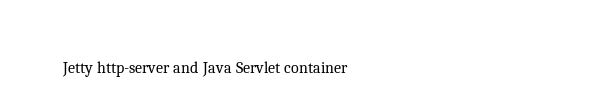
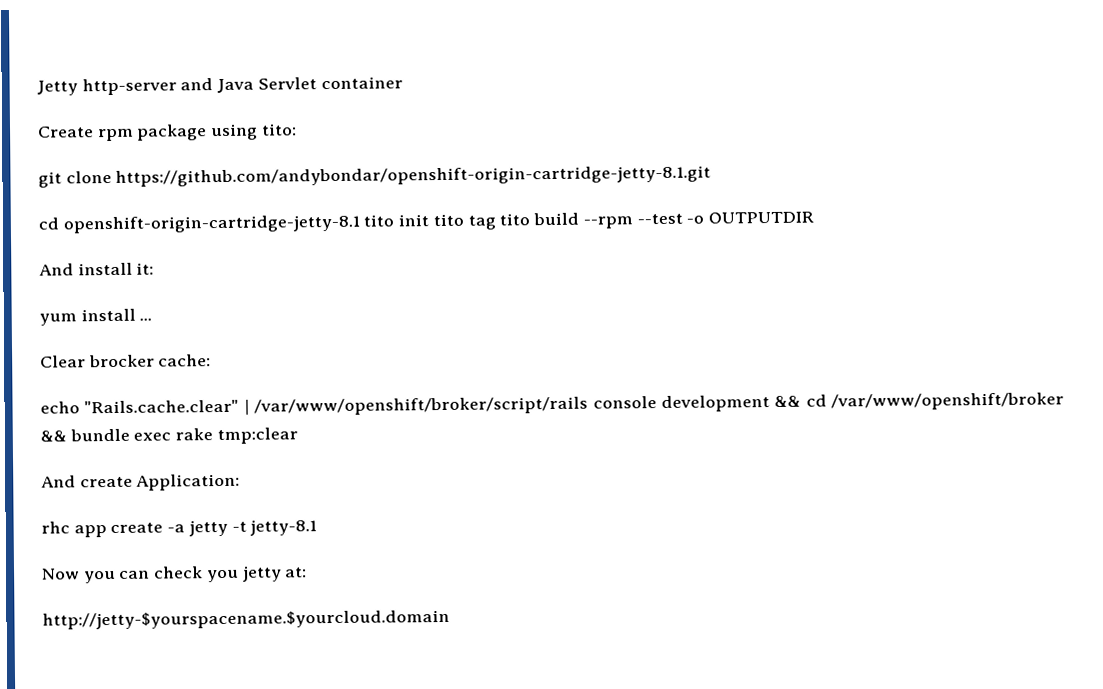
(348, 67) none -> [38,123,297,142] [38,165,712,188] [38,211,814,234] [39,262,155,276] [39,308,153,326] [40,354,212,368] [40,392,1064,416] [40,427,298,445] [41,473,241,491] [41,519,318,538] [42,565,308,584] [42,609,450,630] // Create rpm package using tito: // git clone https://github.com/andybondar/openshift-origin-cartridge-jetty-8.1.git // cd openshift-origin-cartridge-jetty-8.1 tito init tito tag tito build --rpm --test -o OUTPUTDIR // And install it: // yum install ... // Clear brocker cache: // echo "Rails.cache.clear" | /var/www/openshift/broker/script/rails console development && cd /var/www/openshift/broker && bundle exec rake tmp:clear // And create Application: // rhc app create -a jetty -t jetty-8.1 // Now you can check you jetty at: // http://jetty-$yourspacename.$yourcloud.domain

